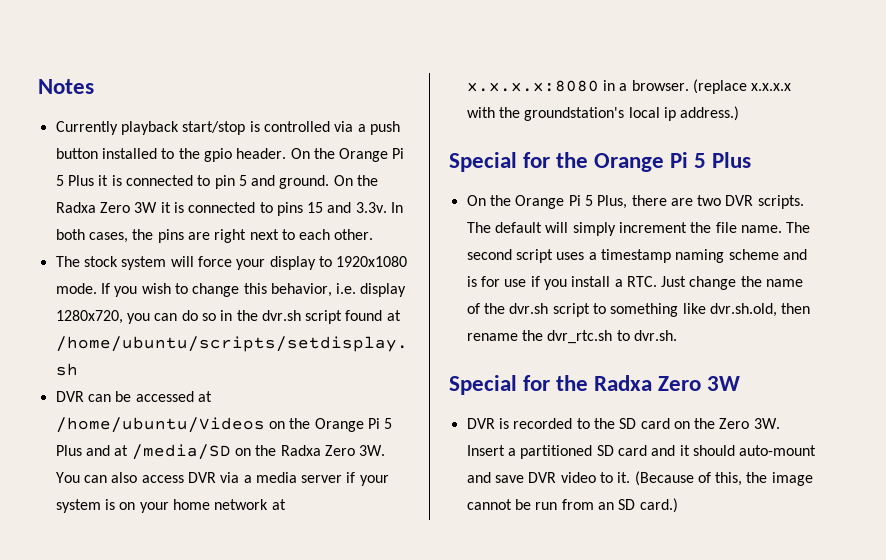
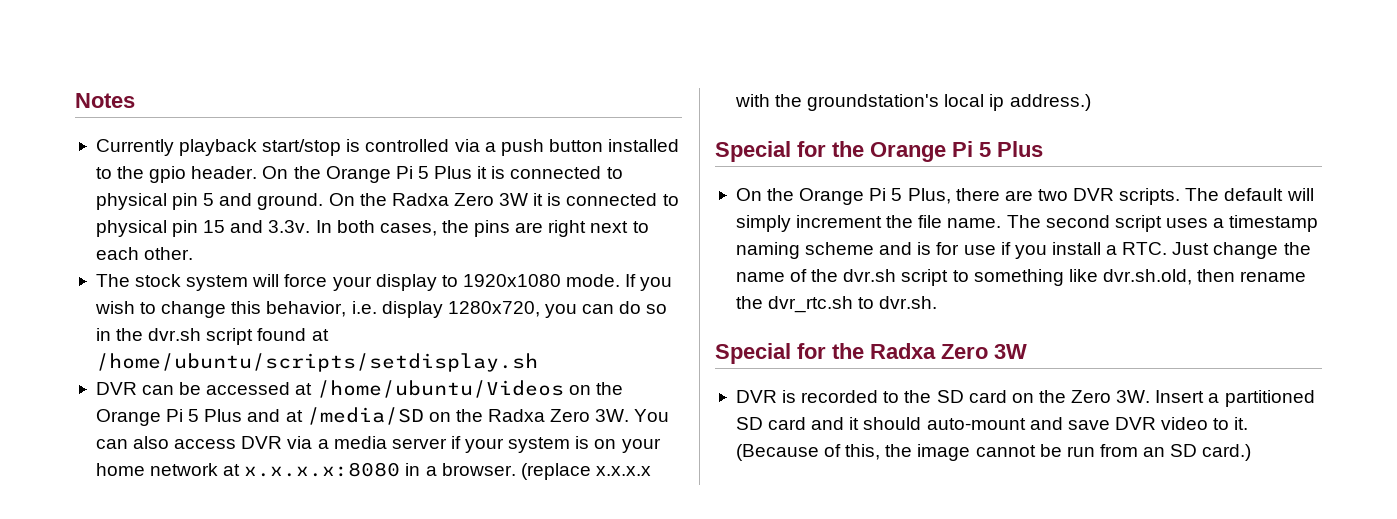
(211, 180) none -> [95,193,167,210] physical
[276,202,303,216] pins -> [95,220,199,237] physical pin

